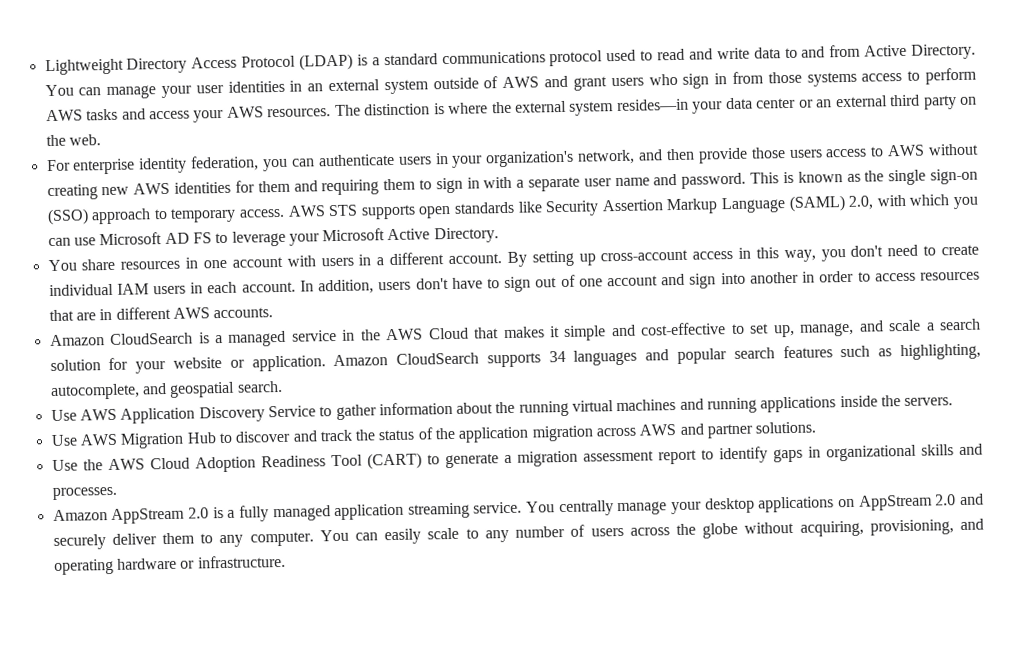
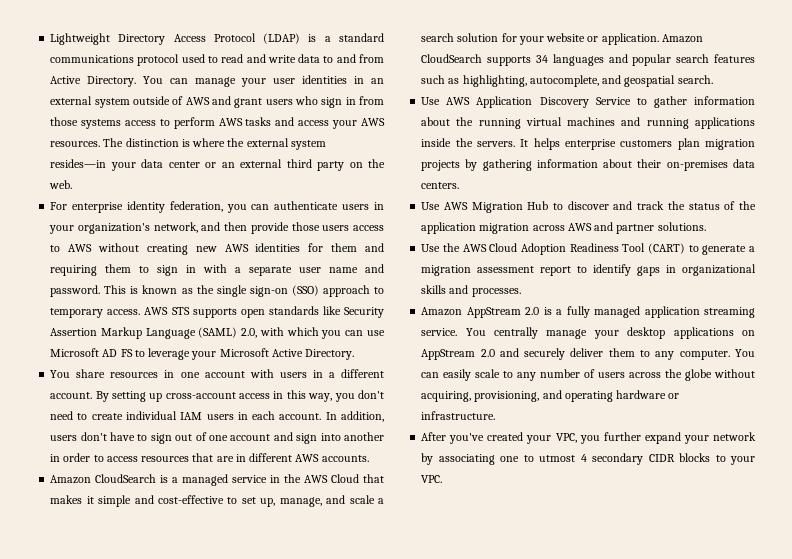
(954, 401) none -> [520,138,755,150] [421,159,755,171] [421,182,460,189] It helps enterprise customers plan migration projects by gathering information about their on-premises data centers.
(286, 561) none -> [421,432,756,444] [421,453,755,465] [421,475,443,483] // After you've created your VPC, you further expand your network by associating one to utmost 4 secondary CIDR blocks to your VPC.

